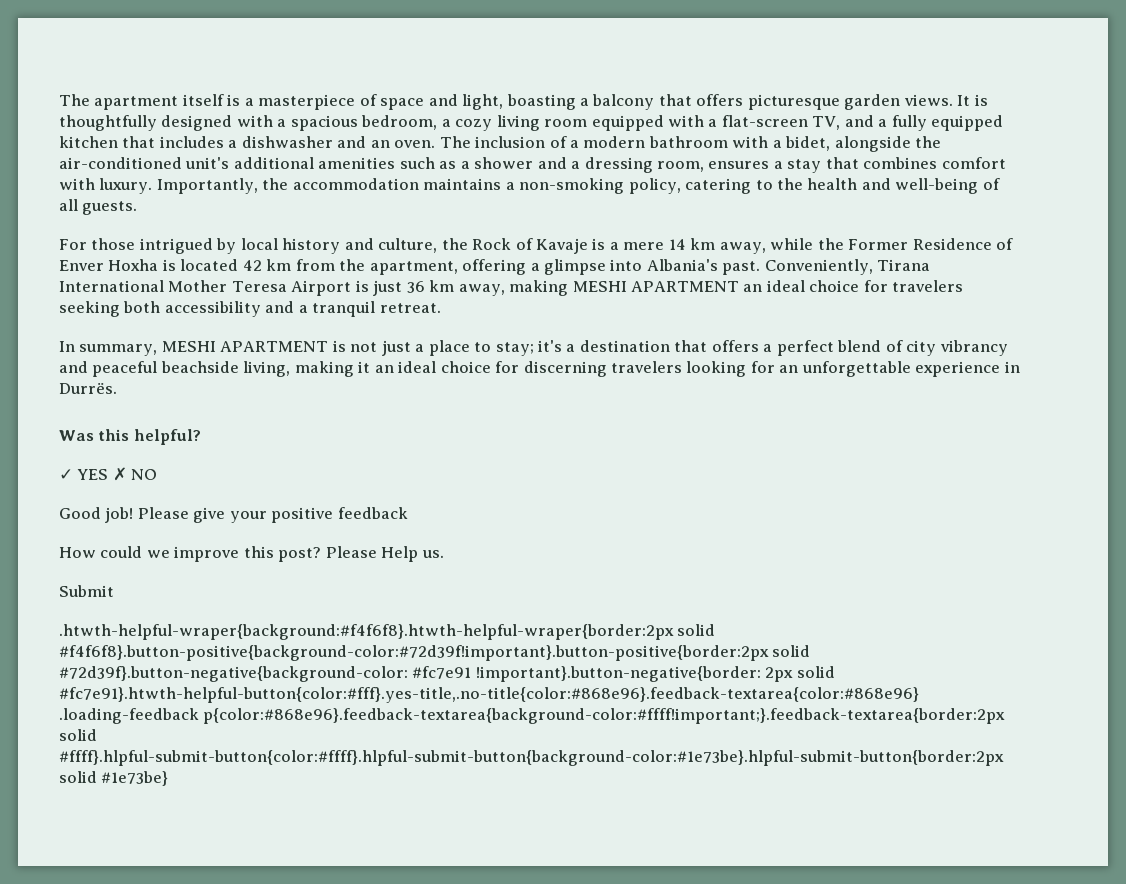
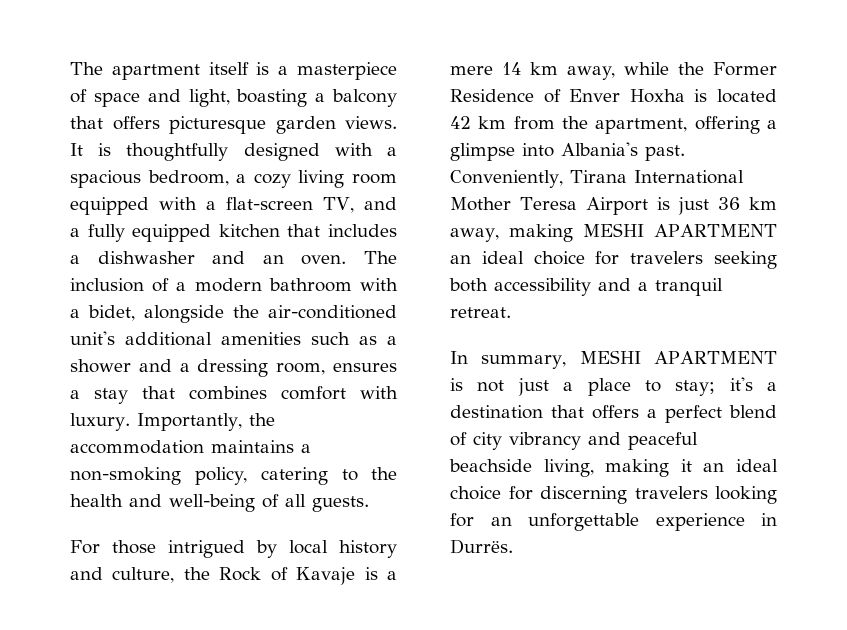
[59,429,201,445] [59,467,158,481] [59,507,408,523] [59,546,444,562] [59,585,114,597] [59,624,716,640] [59,645,811,661] [59,666,835,682] [59,687,919,703] [59,708,1006,724] [59,729,97,741] [59,750,1004,766] [59,771,169,786] // Was this helpful? // ✓ YES ✗ NO // Good job! Please give your positive feedback // How could we improve this post? Please Help us. // Submit // .htwth-helpful-wraper{background:#f4f6f8}.htwth-helpful-wraper{border:2px solid #f4f6f8}.button-positive{background-color:#72d39f!important}.button-positive{border:2px solid #72d39f}.button-negative{background-color: #fc7e91 !important}.button-negative{border: 2px solid #fc7e91}.htwth-helpful-button{color:#fff}.yes-title,.no-title{color:#868e96}.feedback-textarea{color:#868e96} .loading-feedback p{color:#868e96}.feedback-textarea{background-color:#ffff!important;}.feedback-textarea{border:2px solid #ffff}.hlpful-submit-button{color:#ffff}.hlpful-submit-button{background-color:#1e73be}.hlpful-submit-button{border:2px solid #1e73be} -> (513, 546) none

